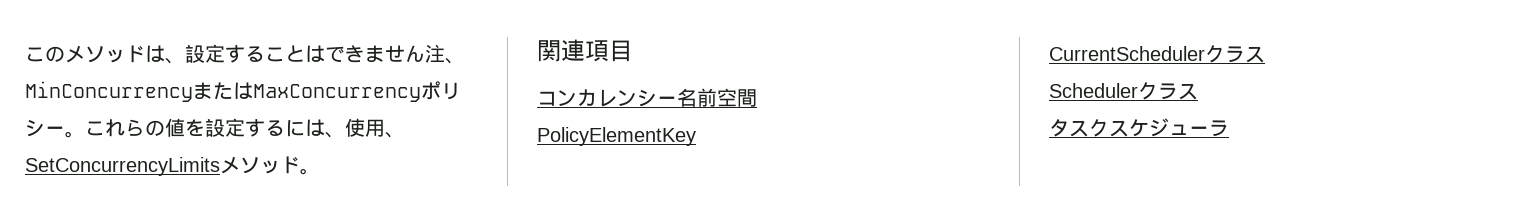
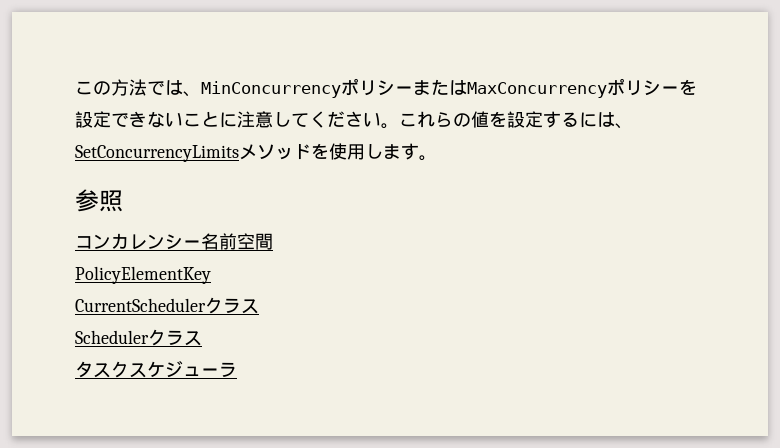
[65,44,465,64] [25,81,193,102] メソッドは、設定することはできません注、MinConcurrency -> [111,78,413,98] 方法では、MinConcurrencyポリシー
(65, 130) none -> [679,79,697,95] [75,111,381,128] を設定できないことに注意してください
[345,118,405,138] 使用、 -> (633, 126) none
(300, 165) none -> [311,143,419,160] を使用します
[537,39,633,62] 関連項目 -> [75,189,123,212] 参照

